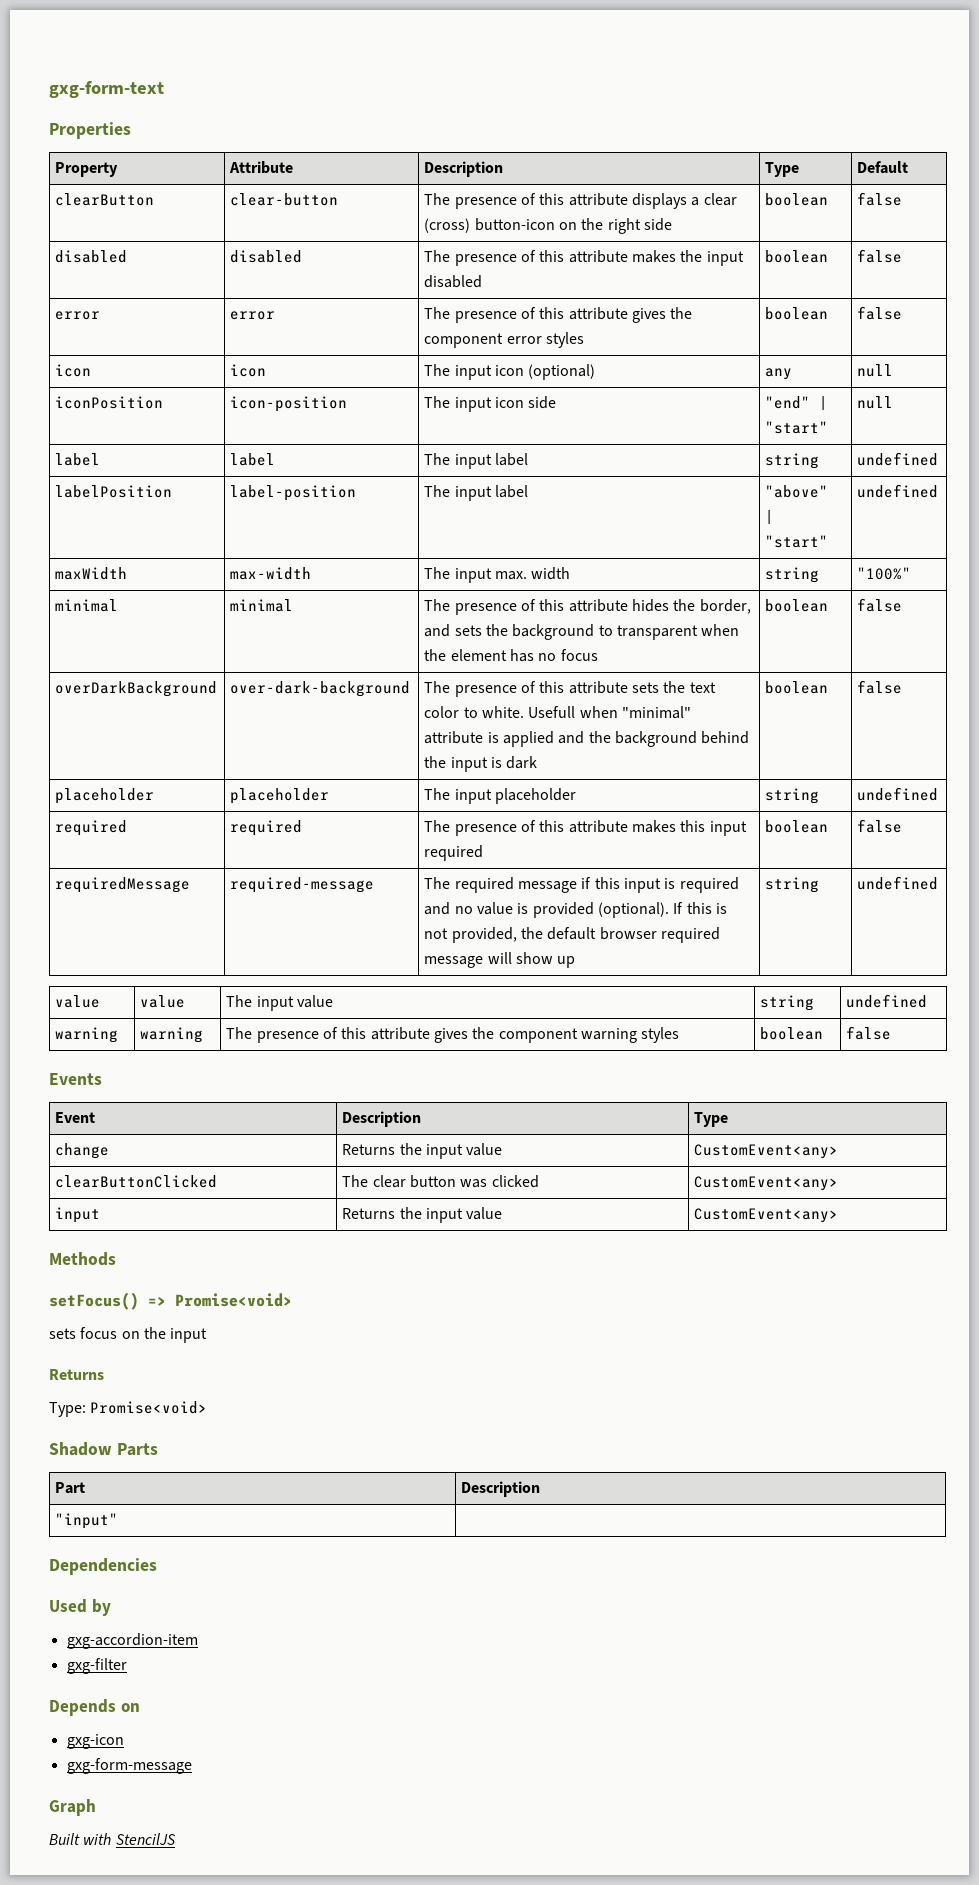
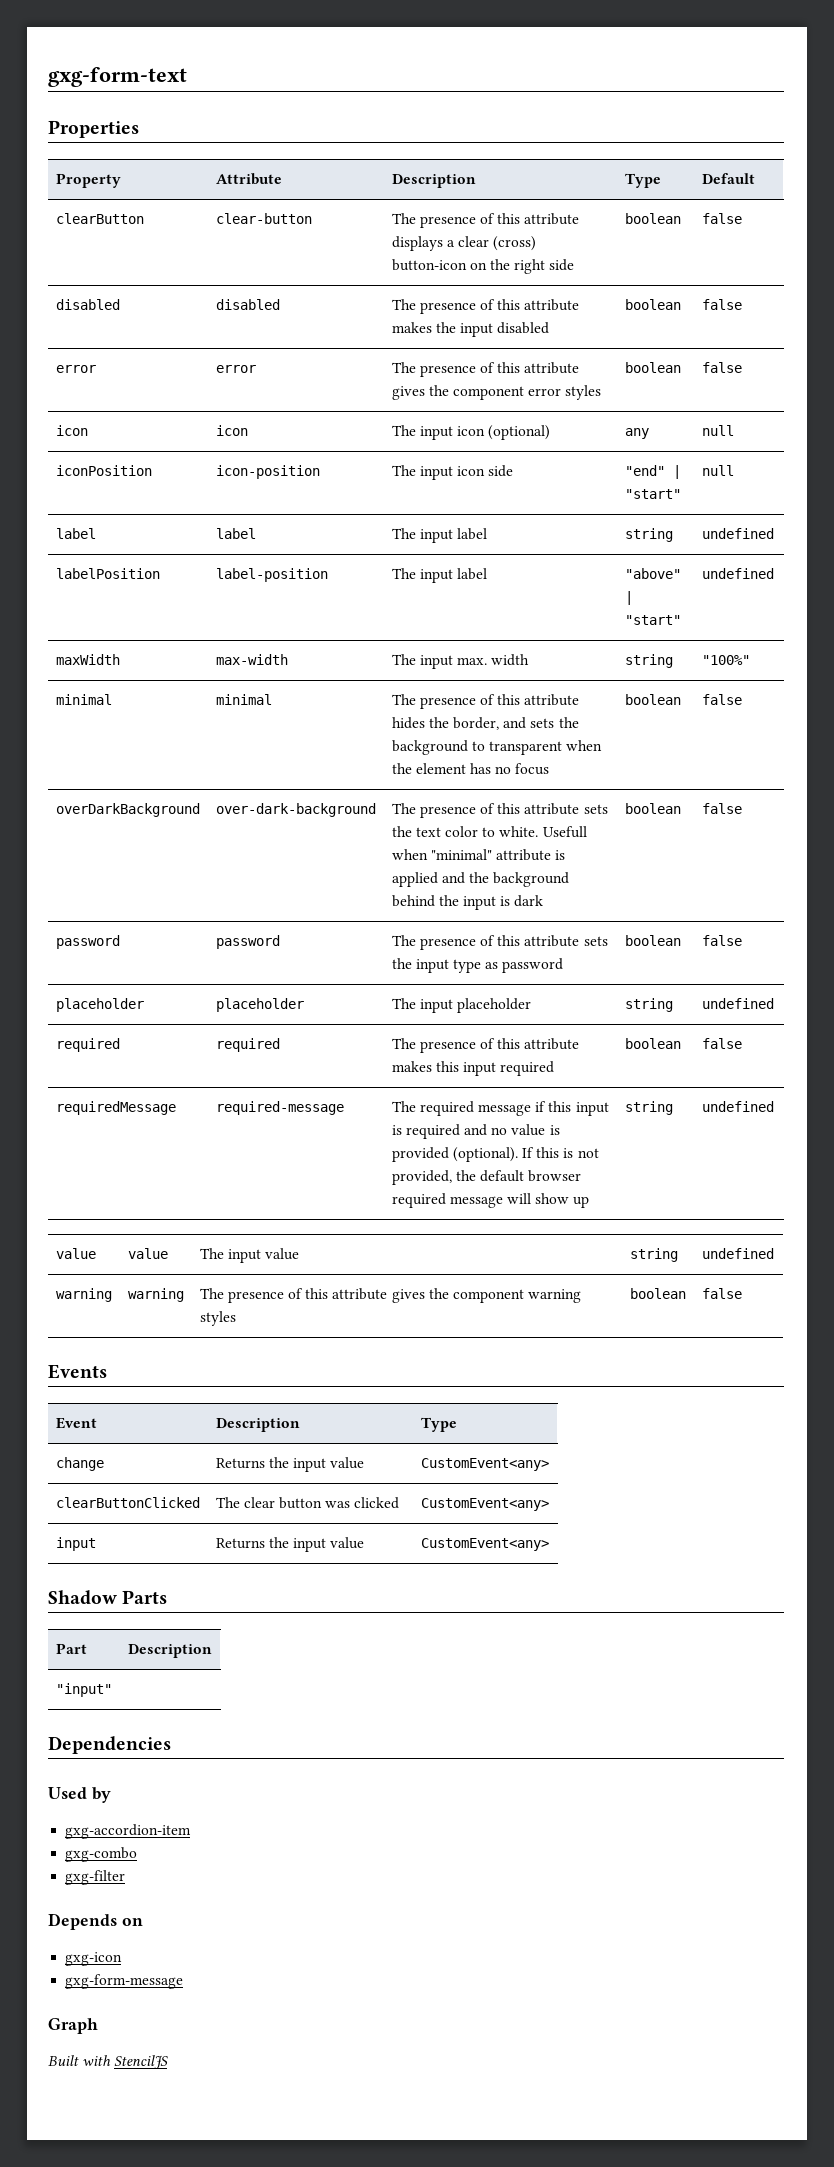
(903, 687) none -> [55,935,120,949] [215,935,280,949] [391,935,608,950] [391,958,564,973] [624,935,681,946] [701,935,742,946] // password | password | The presence of this attribute sets the input type as password | boolean | false
[49,1252,116,1266] [49,1292,292,1310] [49,1327,208,1343] [49,1369,104,1380] [49,1401,208,1417] // Methods // setFocus() => Promise<void> // sets focus on the input // Returns // Type: Promise<void> -> (549, 1544) none
(198, 1641) none -> [65,1847,138,1862] // gxg-combo

